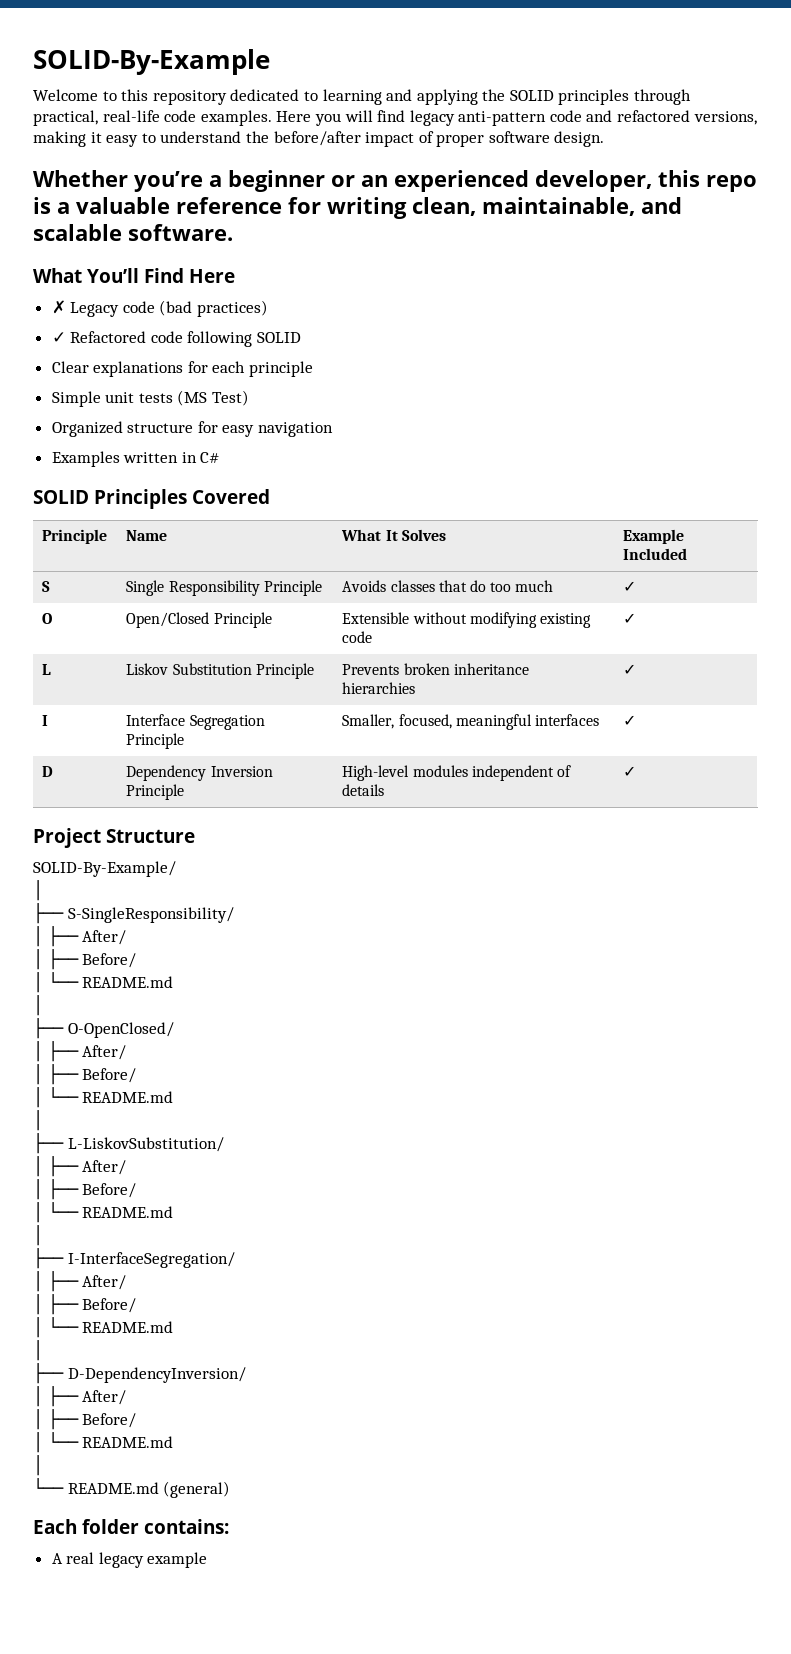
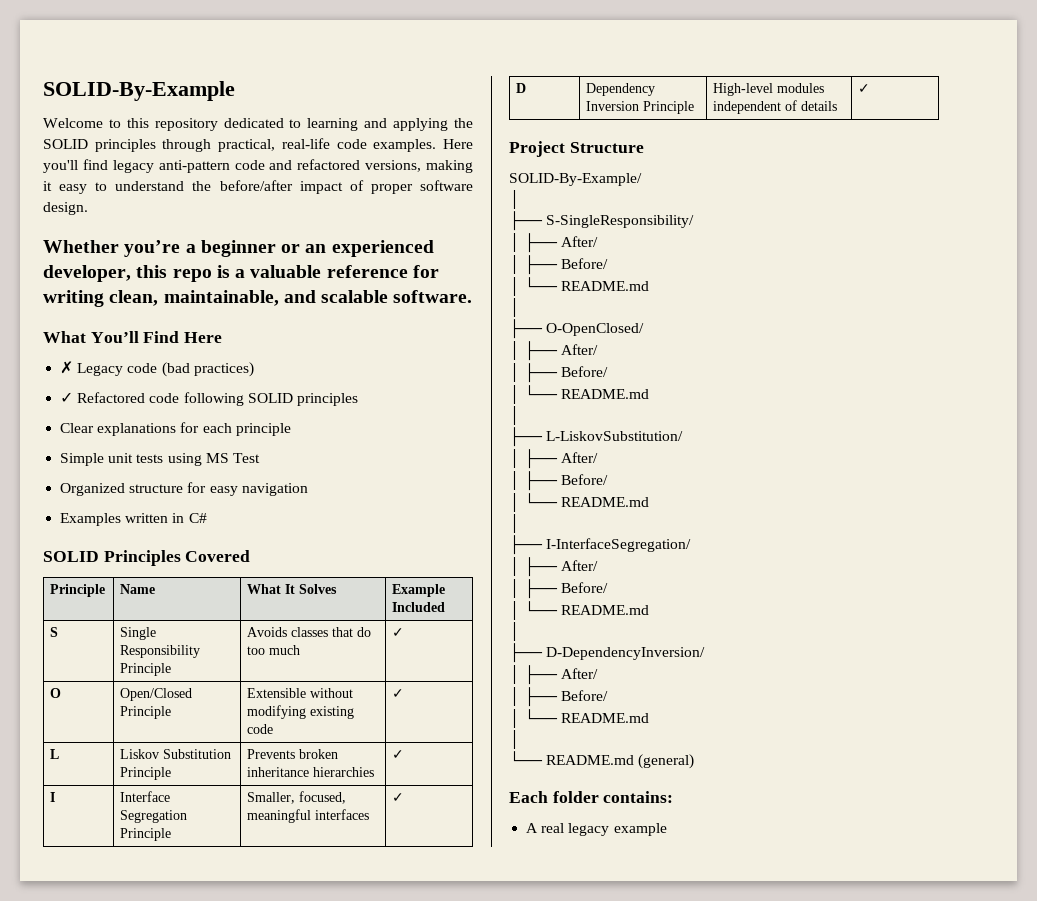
[314,110,373,126] you will -> [43,160,78,173] you'll
(302, 337) none -> [296,393,358,406] principles
[177,390,250,406] (MS Test) -> [167,453,260,466] using MS Test

